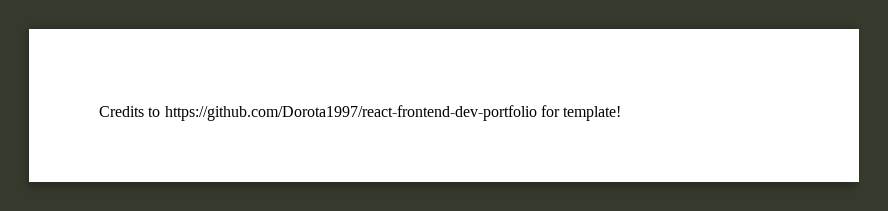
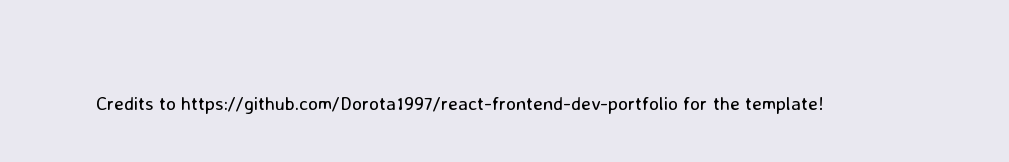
(560, 111) none -> [712,97,740,110] the

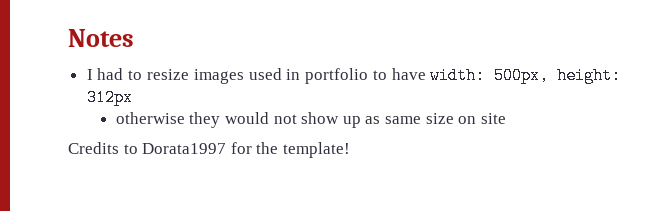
(96, 103) none -> [68,29,134,47] [86,67,621,84] [86,89,133,106] [115,112,506,128] Notes // I had to resize images used in portfolio to have width: 500px, height: 312px // otherwise they would not show up as same size on site //
[181,97,679,114] https://github.com/Dorota1997/react-frontend-dev-portfolio -> [142,143,227,154] Dorata1997

